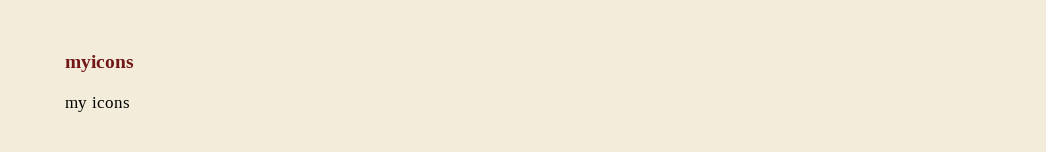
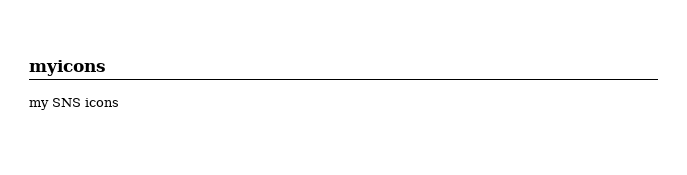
(87, 106) none -> [52,98,81,107] SNS

